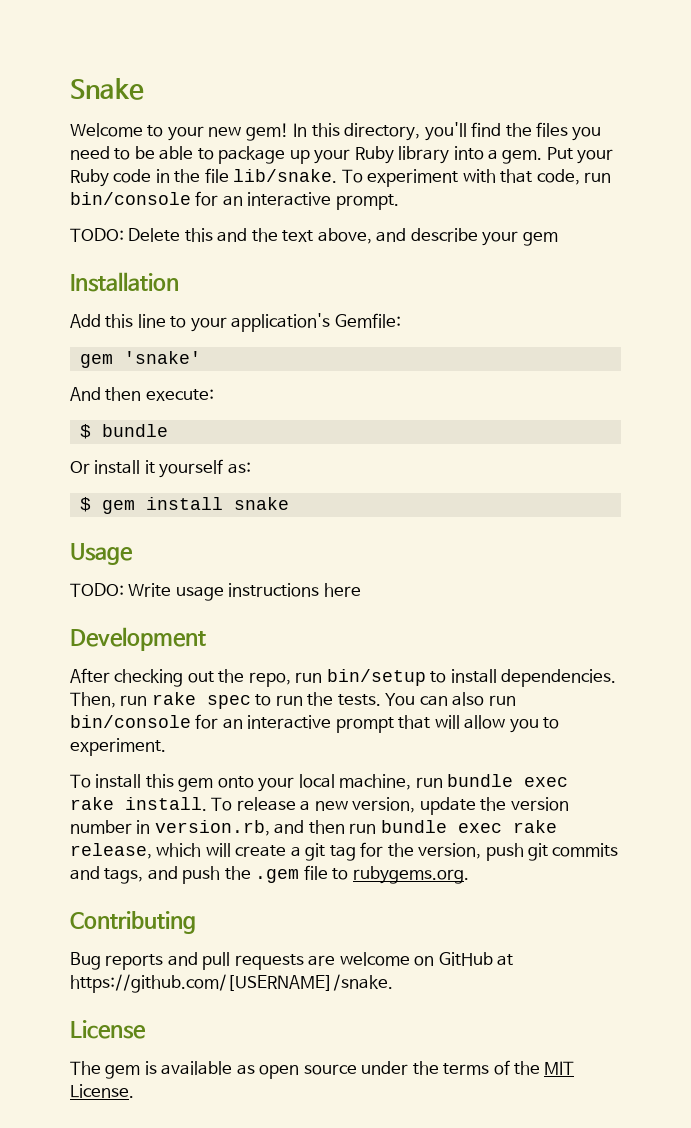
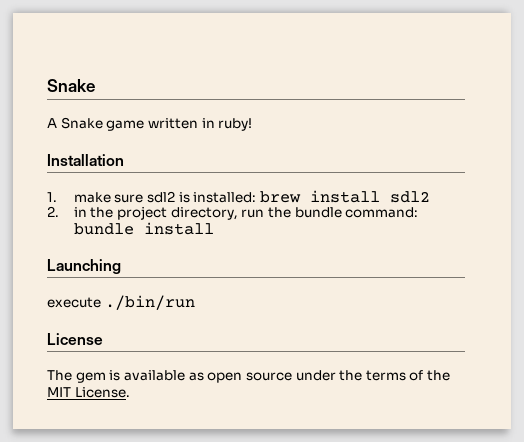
[70,122,602,141] [70,146,614,164] [70,168,611,187] [70,191,399,210] [70,228,558,246] [70,272,179,292] [70,313,401,332] [79,351,201,368] [70,387,214,401] [79,424,168,439] [70,459,251,478] [79,497,289,514] [70,543,133,565] [70,583,361,601] [70,627,206,651] [70,668,617,687] [70,692,516,709] [70,714,560,733] [70,738,166,756] [70,774,569,792] [70,797,569,815] [70,820,557,836] [70,842,619,861] [70,865,469,884] [70,911,196,934] [70,952,514,970] [70,974,393,993] Welcome to your new gem! In this directory, you'll find the files you need to be able to package up your Ruby library into a gem. Put your Ruby code in the file lib/snake. To experiment with that code, run bin/console for an interactive prompt. // TODO: Delete this and the text above, and describe your gem // Installation // Add this line to your application's Gemfile: // gem 'snake' // And then execute: // $ bundle // Or install it yourself as: // $ gem install snake // Usage // TODO: Write usage instructions here // Development // After checking out the repo, run bin/setup to install dependencies. Then, run rake spec to run the tests. You can also run bin/console for an interactive prompt that will allow you to experiment. // To install this gem onto your local machine, run bundle exec rake install. To release a new version, update the version number in version.rb, and then run bundle exec rake release, which will create a git tag for the version, push git commits and tags, and push the .gem file to rubygems.org. // Contributing // Bug reports and pull requests are welcome on GitHub at https://github.com/[USERNAME]/snake. -> [47,117,253,131] [47,154,124,166] [47,190,431,203] [47,206,419,220] [73,222,214,235] [47,259,121,274] [47,295,195,310] A Snake game written in ruby! // Installation // 1. make sure sdl2 is installed: brew install sdl2 // 2. in the project directory, run the bundle command: bundle install // Launching // execute ./bin/run

